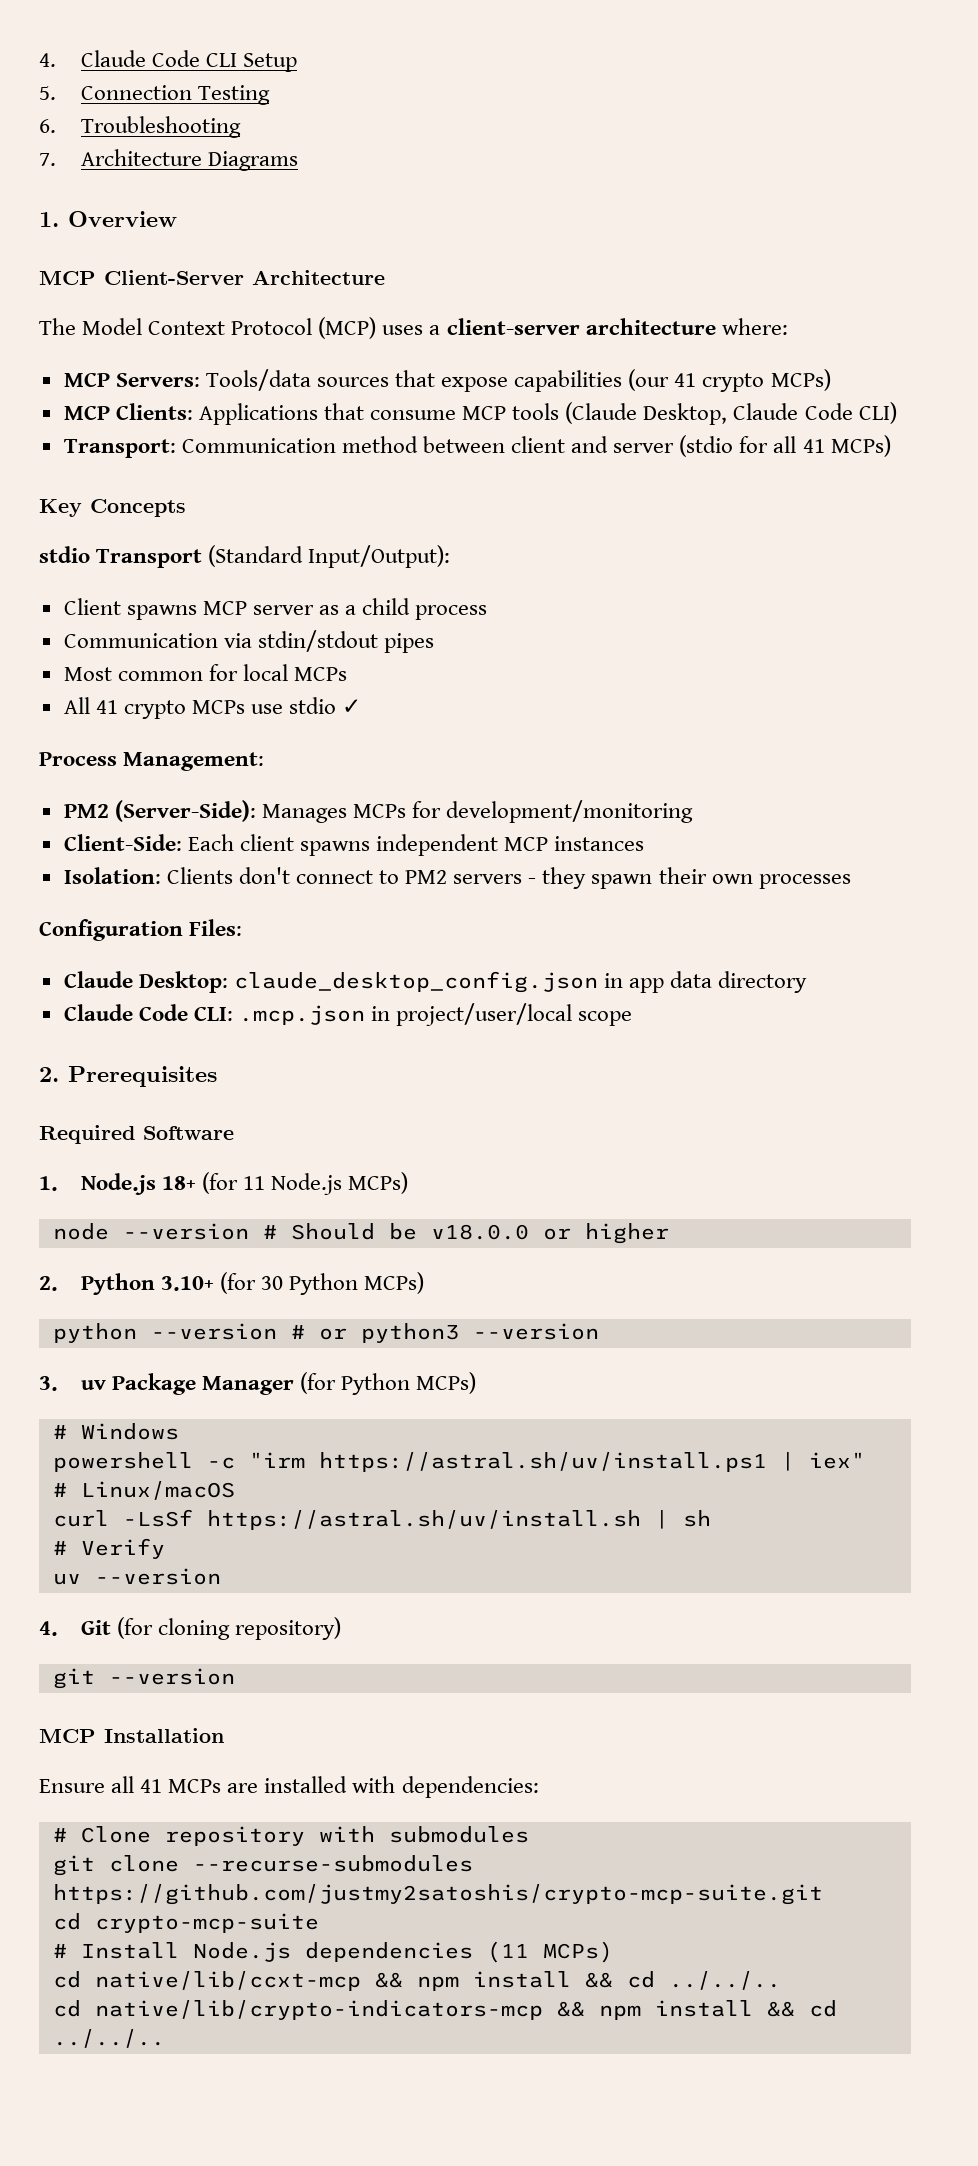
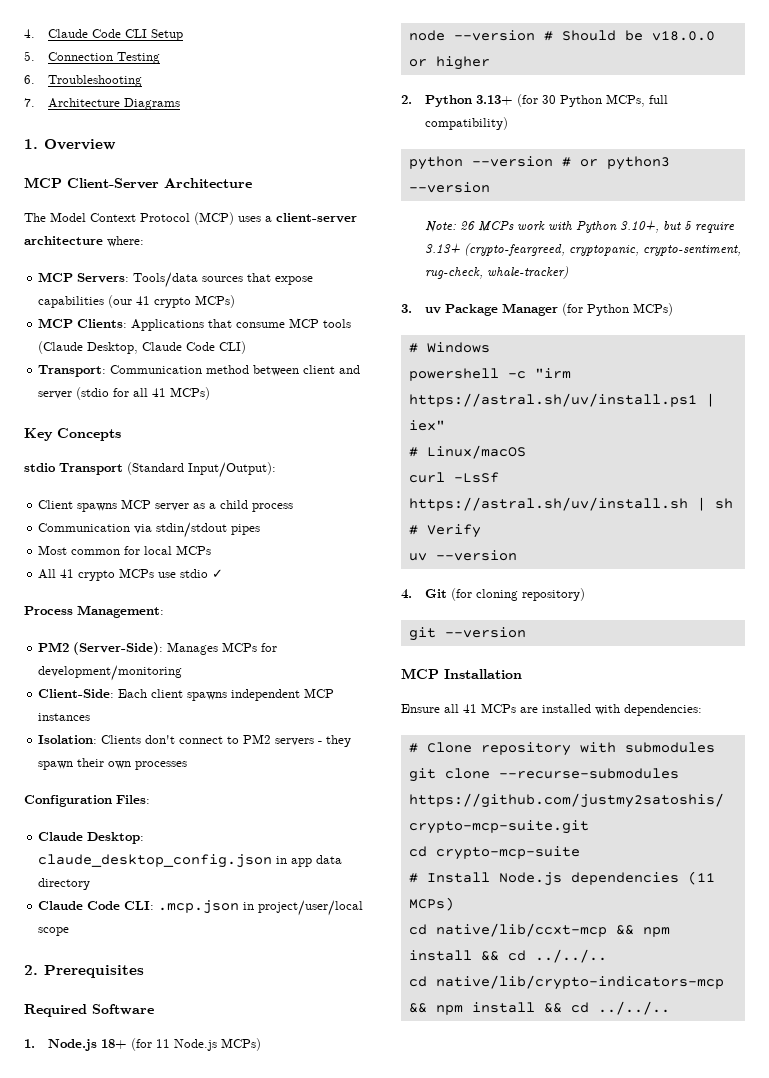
[160,1276,214,1291] 3.10+ -> [475,95,513,105] 3.13+
[364,1272,425,1294] MCPs) -> [605,94,668,107] [424,117,508,130] MCPs, full compatibility)
(599, 1331) none -> [424,219,735,233] [424,242,741,256] [424,266,568,279] // Note: 26 MCPs work with Python 3.10+, but 5 require 3.13+ (crypto-feargreed, cryptopanic, crypto-sentiment, rug-check, whale-tracker)

